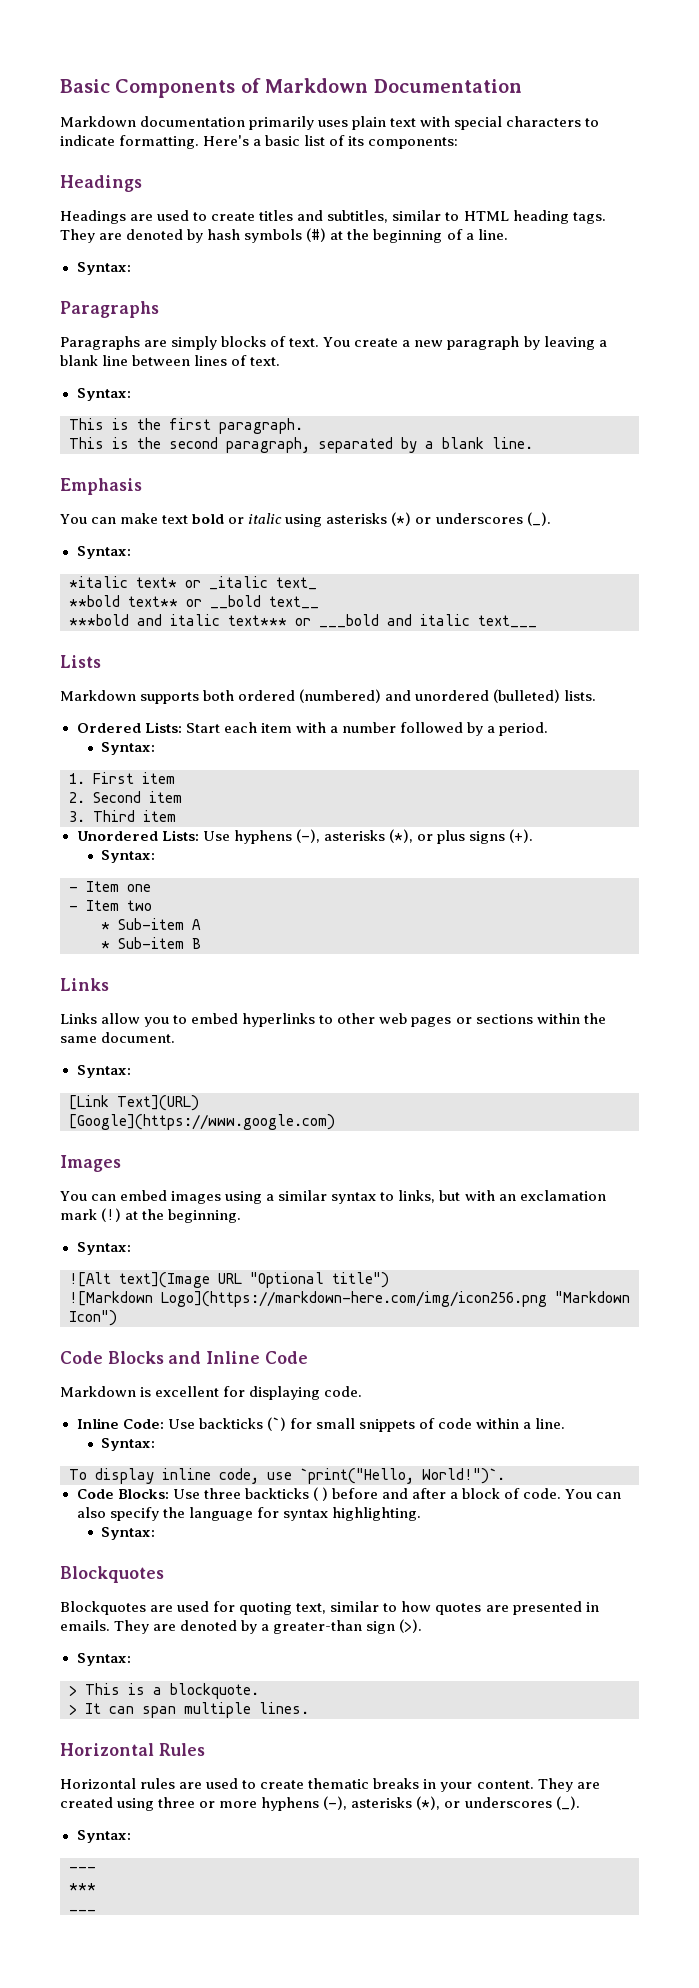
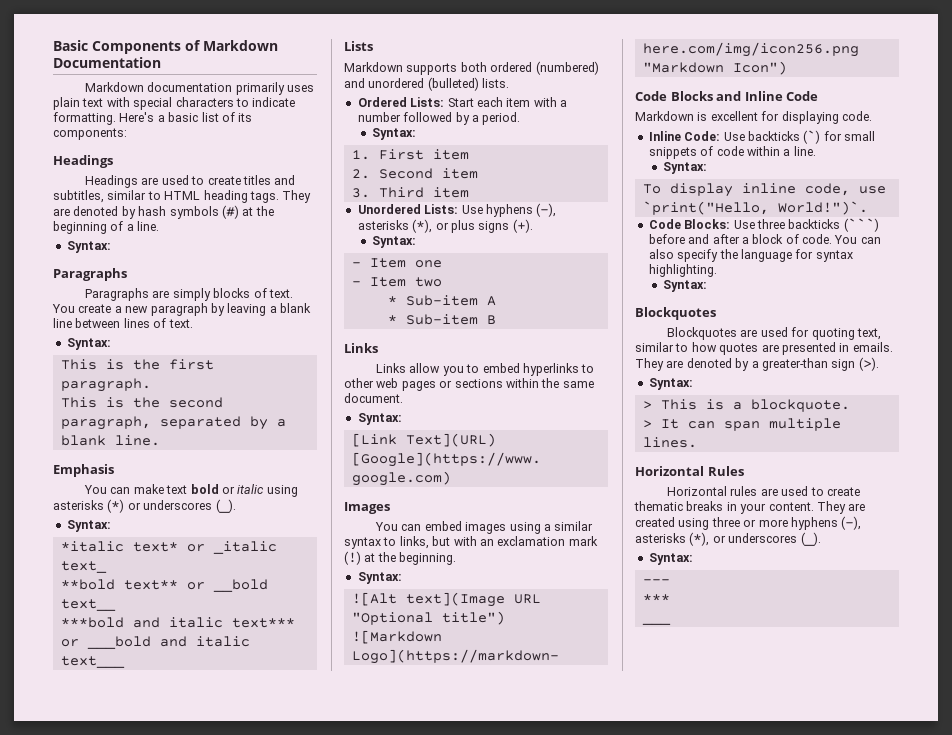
[312,1487,328,1501] ( ) -> [843,218,879,232] (```)

